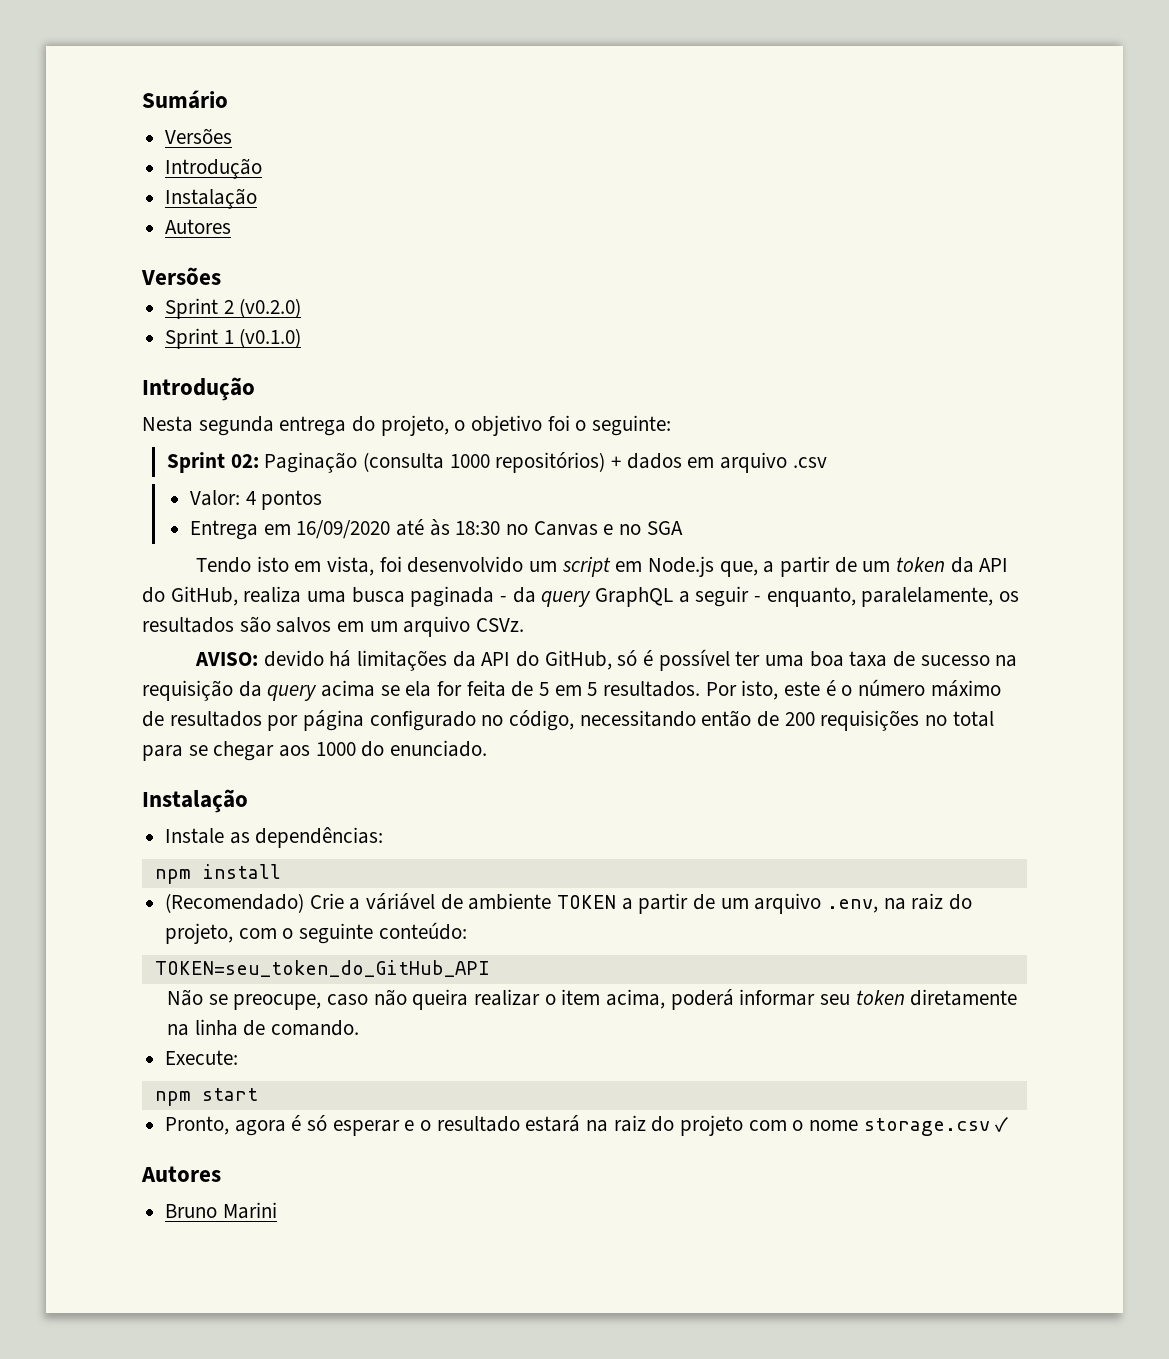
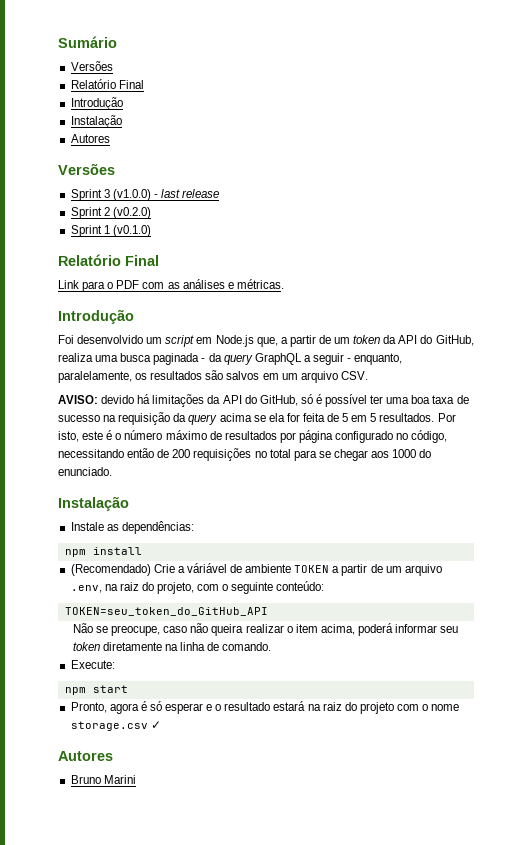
(233, 136) none -> [70,79,144,89] // Relatório Final
(221, 276) none -> [70,189,220,201] // Sprint 3 (v1.0.0) - last release
[142,377,255,401] [142,415,672,436] [166,452,827,473] [189,490,323,510] [189,519,683,540] [195,556,402,576] Introdução // Nesta segunda entrega do projeto, o objetivo foi o seguinte: // Sprint 02: Paginação (consulta 1000 repositórios) + dados em arquivo .csv // Valor: 4 pontos // Entrega em 16/09/2020 até às 18:30 no Canvas e no SGA // Tendo isto em vista, foi -> [58,254,159,266] [58,279,284,292] [58,309,134,324] [58,335,74,344] Relatório Final // Link para o PDF com as análises e métricas. // Introdução // Foi
[476,618,525,632] CSVz. -> [340,371,368,380] CSV.

